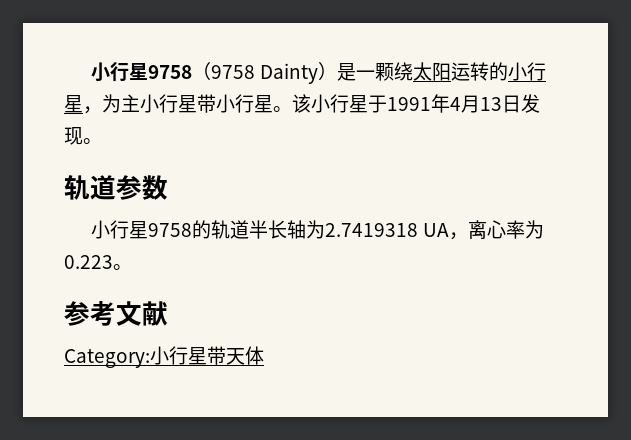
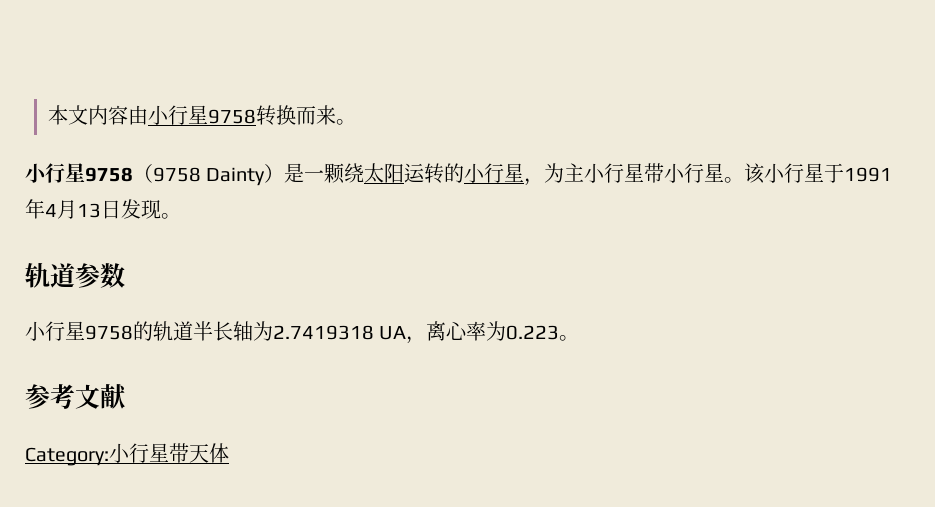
(91, 72) none -> [48,105,357,126] 本文内容由小行星9758转换而来。 //

